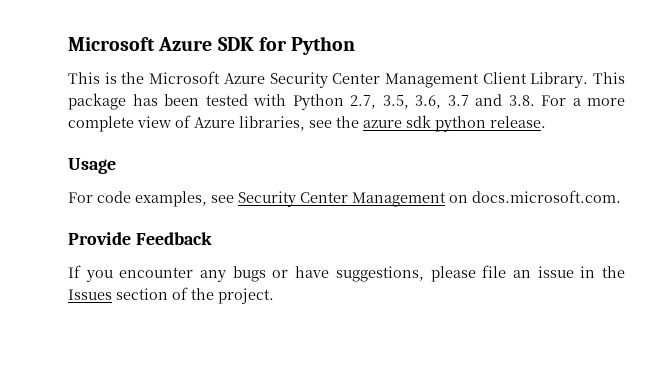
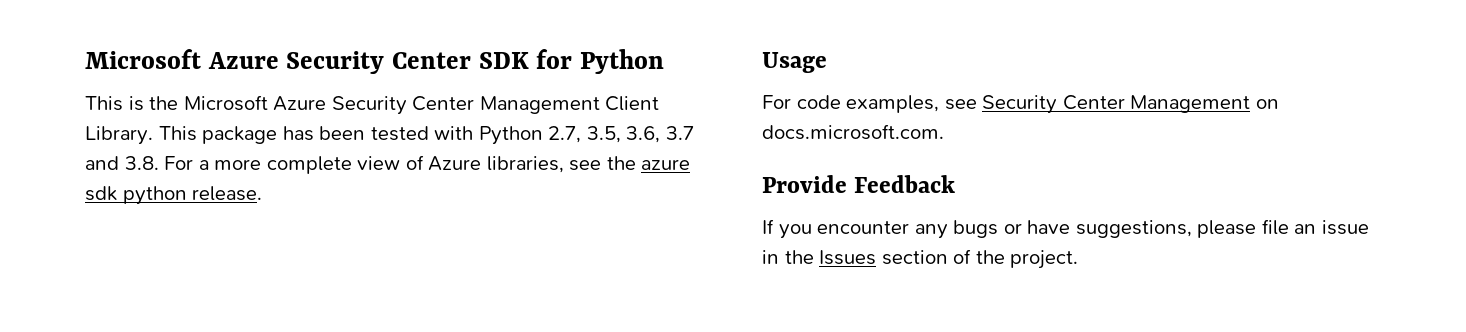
[68,37,213,51] Microsoft Azure -> [85,49,472,74] Microsoft Azure Security Center

